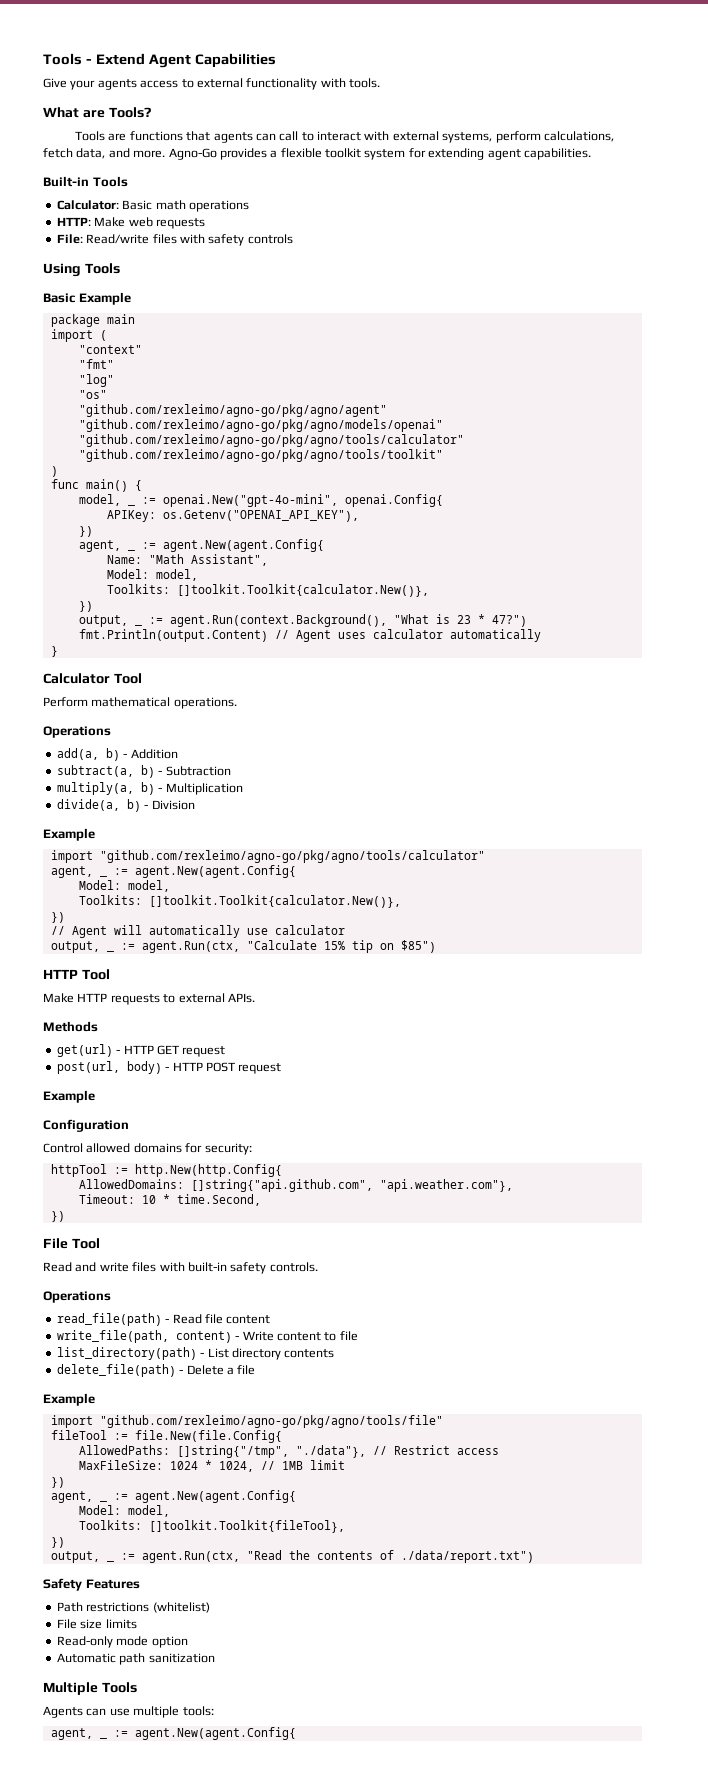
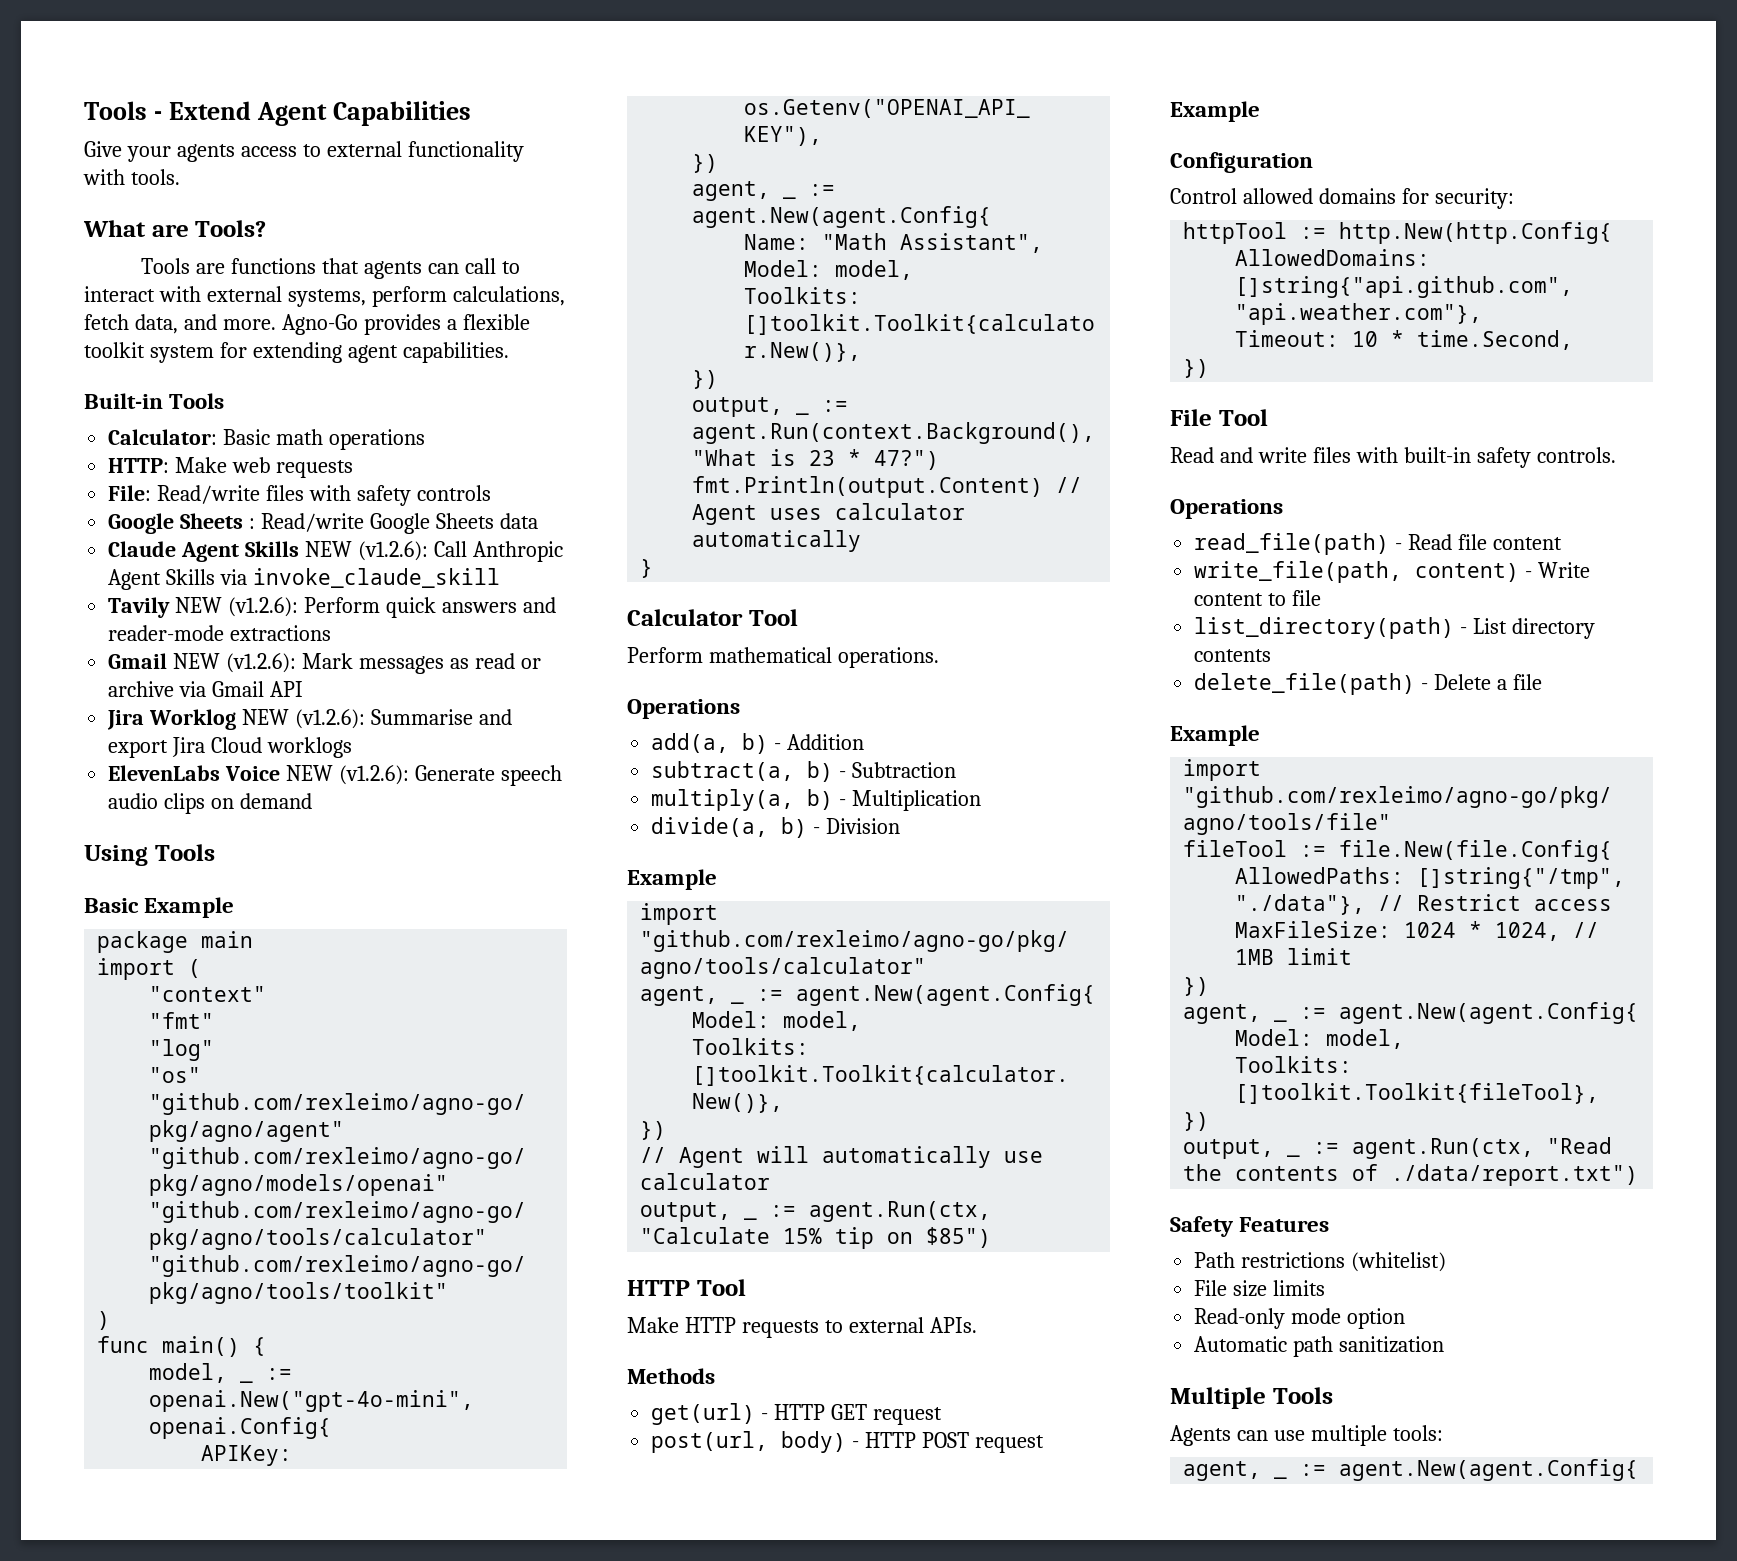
(293, 239) none -> [108,513,538,534] [108,541,563,562] [108,568,501,590] [108,597,556,618] [108,625,332,641] [108,653,541,674] [108,681,304,697] [107,709,512,730] [108,737,353,758] [108,765,562,786] [108,793,313,814] // Google Sheets : Read/write Google Sheets data // Claude Agent Skills NEW (v1.2.6): Call Anthropic Agent Skills via invoke_claude_skill // Tavily NEW (v1.2.6): Perform quick answers and reader-mode extractions // Gmail NEW (v1.2.6): Mark messages as read or archive via Gmail API // Jira Worklog NEW (v1.2.6): Summarise and export Jira Cloud worklogs // ElevenLabs Voice NEW (v1.2.6): Generate speech audio clips on demand

